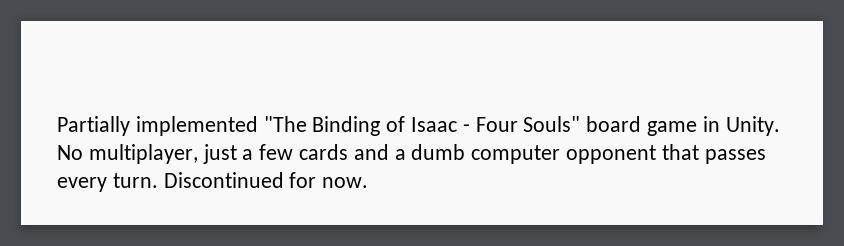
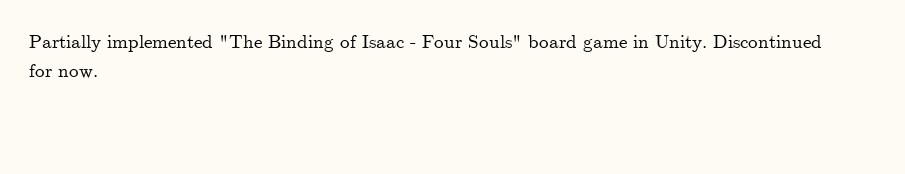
[57,144,766,164] [57,173,158,192] No multiplayer, just a few cards and a dumb computer opponent that passes every turn. -> (707, 43) none

